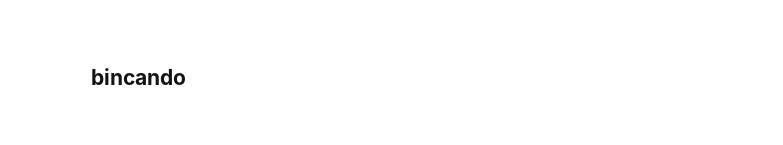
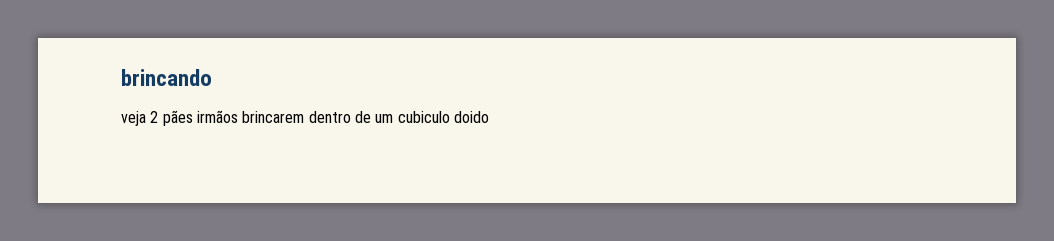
[91,68,186,85] bincando -> [121,69,212,86] [121,110,489,126] brincando // veja 2 pães irmãos brincarem dentro de um cubiculo doido

